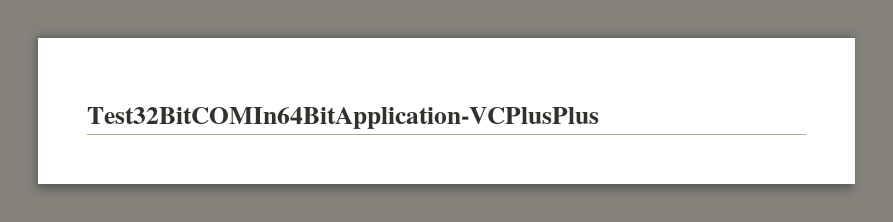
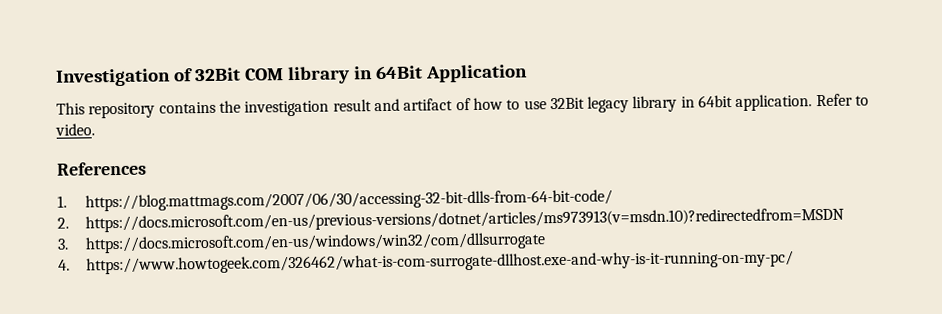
[87,107,599,129] Test32BitCOMIn64BitApplication-VCPlusPlus -> [55,64,528,87] [56,93,870,119] [55,123,95,136] [57,161,147,176] [57,189,614,212] [57,207,845,233] [57,232,547,254] [58,250,795,275] Investigation of 32Bit COM library in 64Bit Application // This repository contains the investigation result and artifact of how to use 32Bit legacy library in 64bit application. Refer to video. // References // 1. https://blog.mattmags.com/2007/06/30/accessing-32-bit-dlls-from-64-bit-code/ // 2. https://docs.microsoft.com/en-us/previous-versions/dotnet/articles/ms973913(v=msdn.10)?redirectedfrom=MSDN // 3. https://docs.microsoft.com/en-us/windows/win32/com/dllsurrogate // 4. https://www.howtogeek.com/326462/what-is-com-surrogate-dllhost.exe-and-why-is-it-running-on-my-pc/

